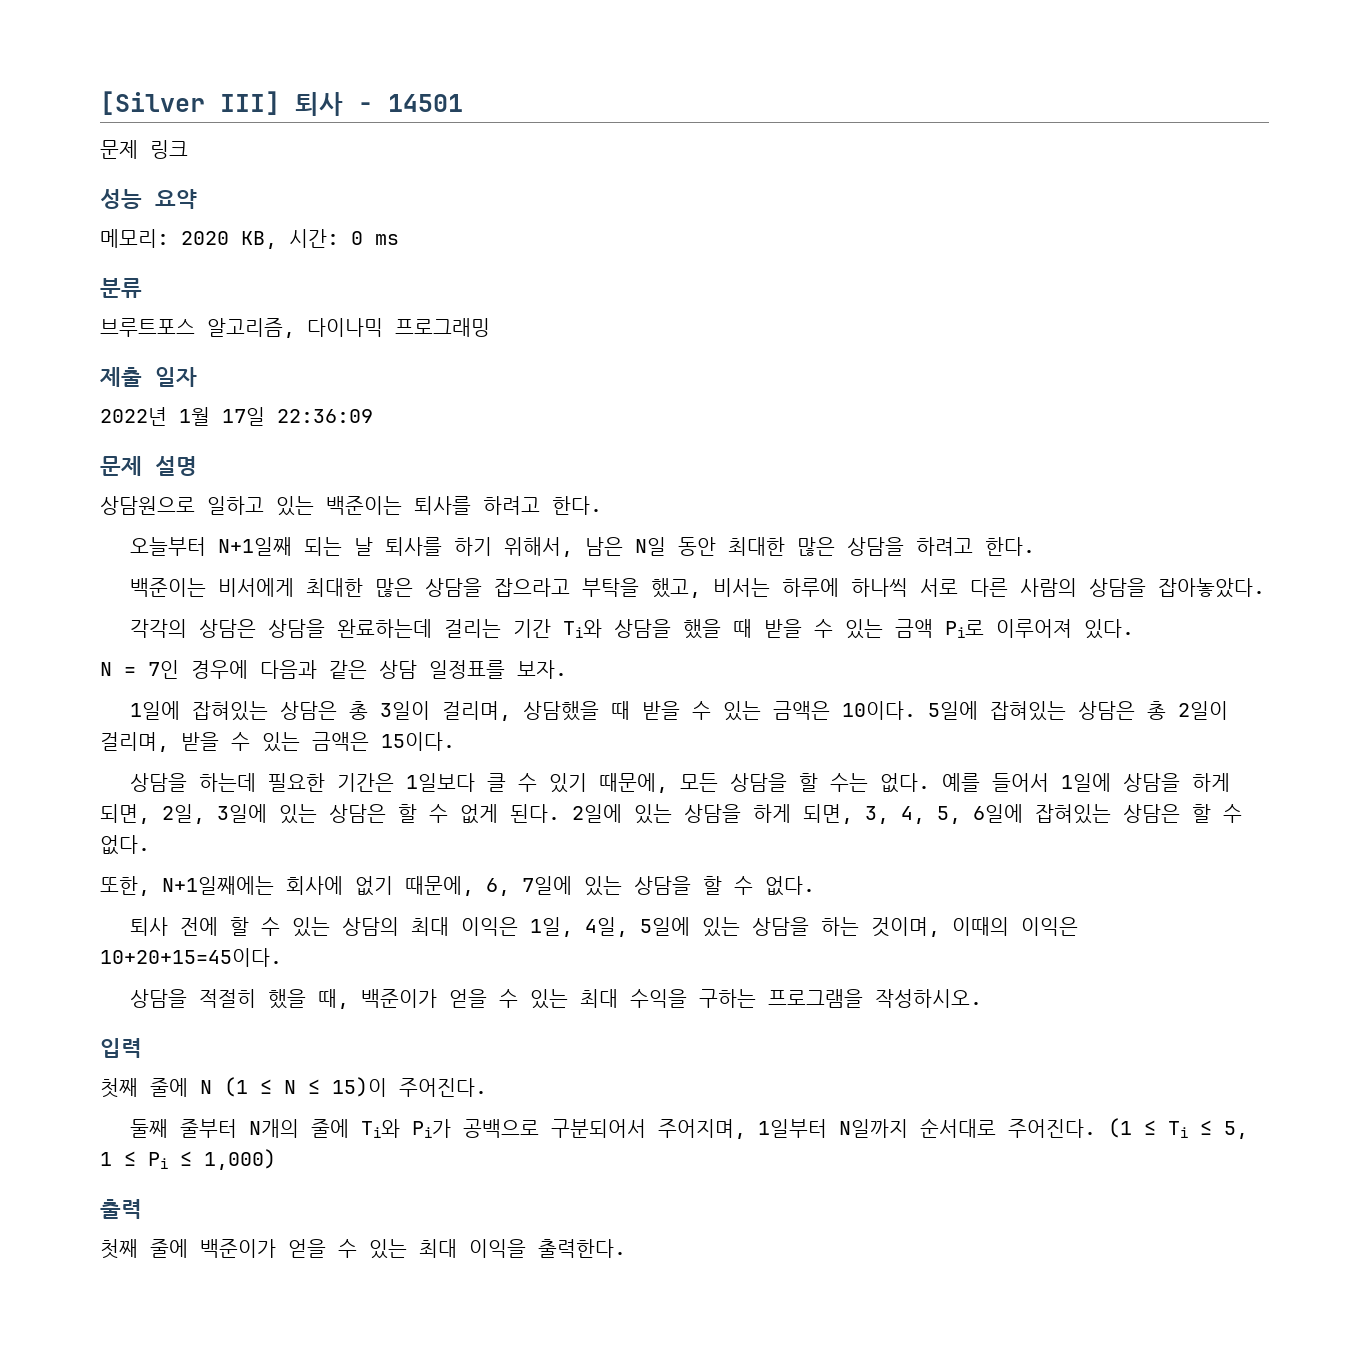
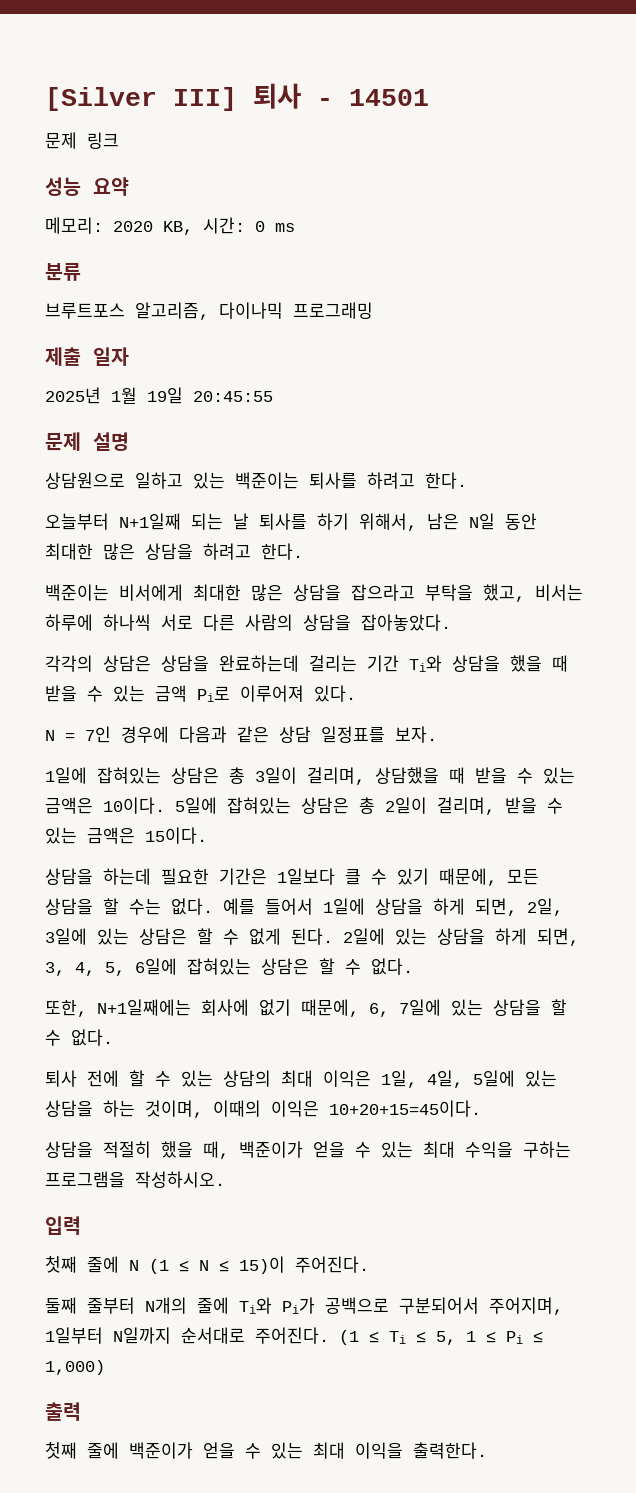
[100,407,373,426] 2022년 1월 17일 22:36:09 -> [45,387,273,404] 2025년 1월 19일 20:45:55

